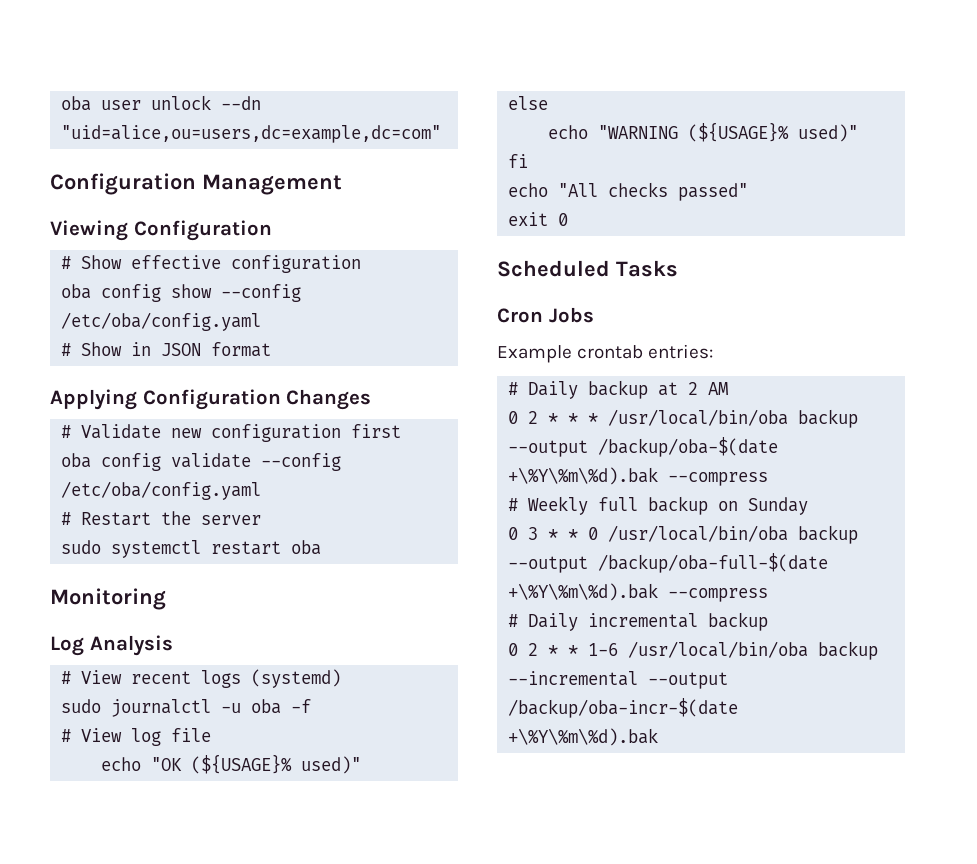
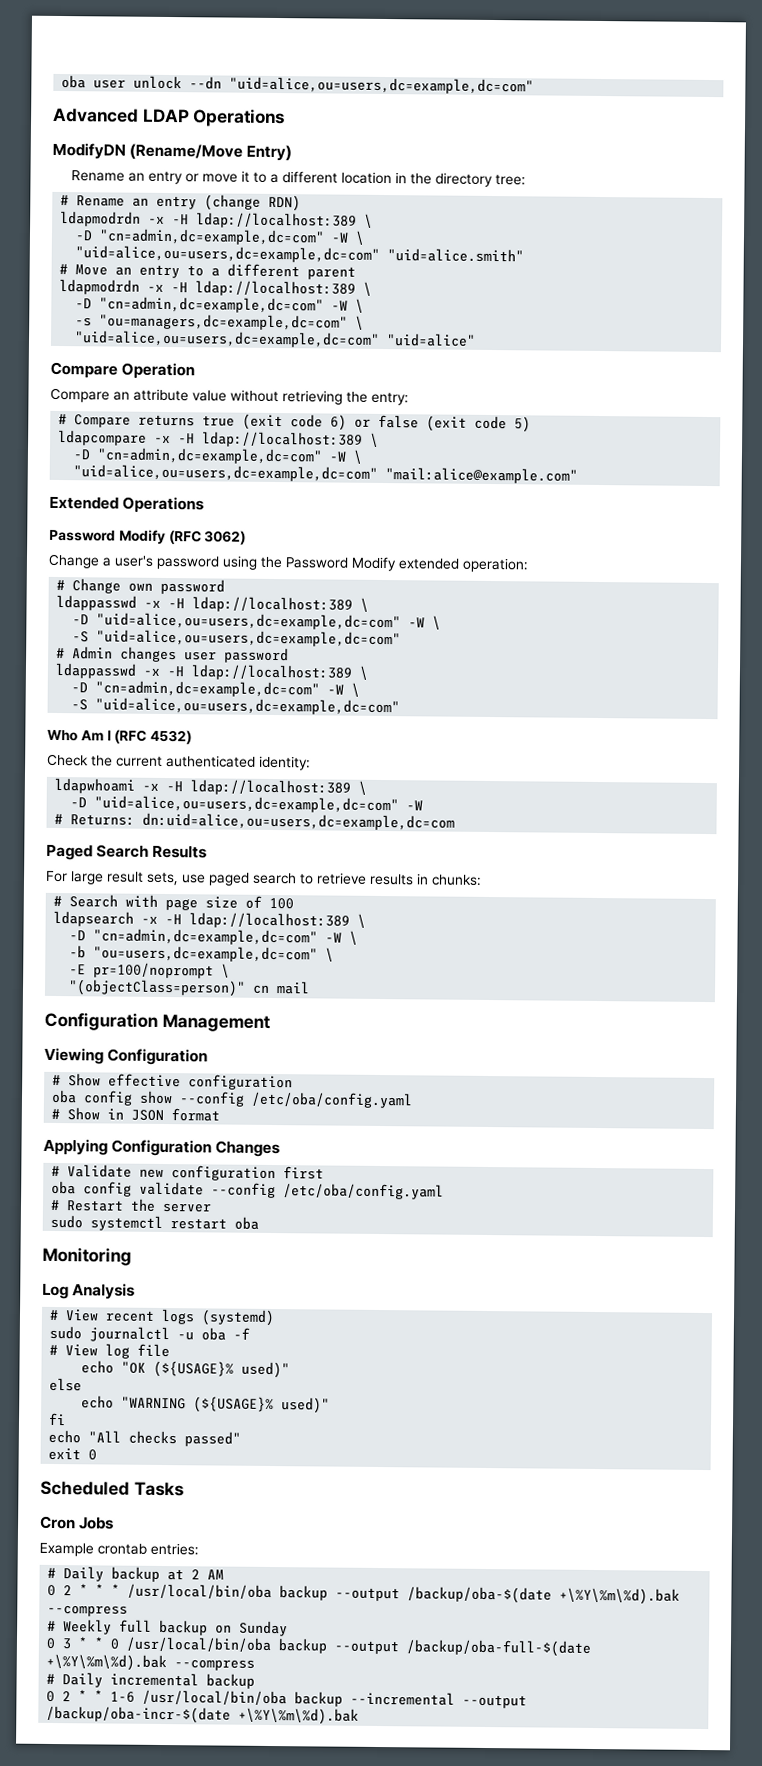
(442, 134) none -> [53,107,286,128] [52,142,293,162] [70,170,526,188] [60,194,302,212] [60,211,374,229] [75,228,366,246] [75,245,525,263] [59,263,357,280] [59,279,373,297] [75,296,365,314] [75,313,365,331] [74,330,477,348] [50,361,196,380] [50,387,409,406] [58,413,532,433] [58,429,380,448] [73,447,364,465] [73,464,579,484] [49,496,205,514] [49,529,247,545] [48,553,529,573] [56,578,226,595] [56,594,370,613] [72,612,442,631] [72,629,402,648] [56,646,290,664] [55,662,370,681] [71,680,361,698] [71,697,401,716] [47,729,193,745] [47,753,311,771] [54,777,368,796] [70,795,424,814] [54,812,456,831] [46,844,208,861] [45,870,482,886] [53,894,295,911] [53,910,367,929] [69,928,359,946] [69,945,335,963] [69,962,231,979] [68,979,311,997] // Advanced LDAP Operations // ModifyDN (Rename/Move Entry) // Rename an entry or move it to a different location in the directory tree: // # Rename an entry (change RDN) // ldapmodrdn -x -H ldap://localhost:389 \ // -D "cn=admin,dc=example,dc=com" -W \ // "uid=alice,ou=users,dc=example,dc=com" "uid=alice.smith" // # Move an entry to a different parent // ldapmodrdn -x -H ldap://localhost:389 \ // -D "cn=admin,dc=example,dc=com" -W \ // -s "ou=managers,dc=example,dc=com" \ // "uid=alice,ou=users,dc=example,dc=com" "uid=alice" // Compare Operation // Compare an attribute value without retrieving the entry: // # Compare returns true (exit code 6) or false (exit code 5) // ldapcompare -x -H ldap://localhost:389 \ // -D "cn=admin,dc=example,dc=com" -W \ // "uid=alice,ou=users,dc=example,dc=com" "mail:alice@example.com" // Extended Operations // Password Modify (RFC 3062) // Change a user's password using the Password Modify extended operation: // # Change own password // ldappasswd -x -H ldap://localhost:389 \ // -D "uid=alice,ou=users,dc=example,dc=com" -W \ // -S "uid=alice,ou=users,dc=example,dc=com" // # Admin changes user password // ldappasswd -x -H ldap://localhost:389 \ // -D "cn=admin,dc=example,dc=com" -W \ // -S "uid=alice,ou=users,dc=example,dc=com" // Who Am I (RFC 4532) // Check the current authenticated identity: // ldapwhoami -x -H ldap://localhost:389 \ // -D "uid=alice,ou=users,dc=example,dc=com" -W // # Returns: dn:uid=alice,ou=users,dc=example,dc=com // Paged Search Results // For large result sets, use paged search to retrieve results in chunks: // # Search with page size of 100 // ldapsearch -x -H ldap://localhost:389 \ // -D "cn=admin,dc=example,dc=com" -W \ // -b "ou=users,dc=example,dc=com" \ // -E pr=100/noprompt \ // "(objectClass=person)" cn mail

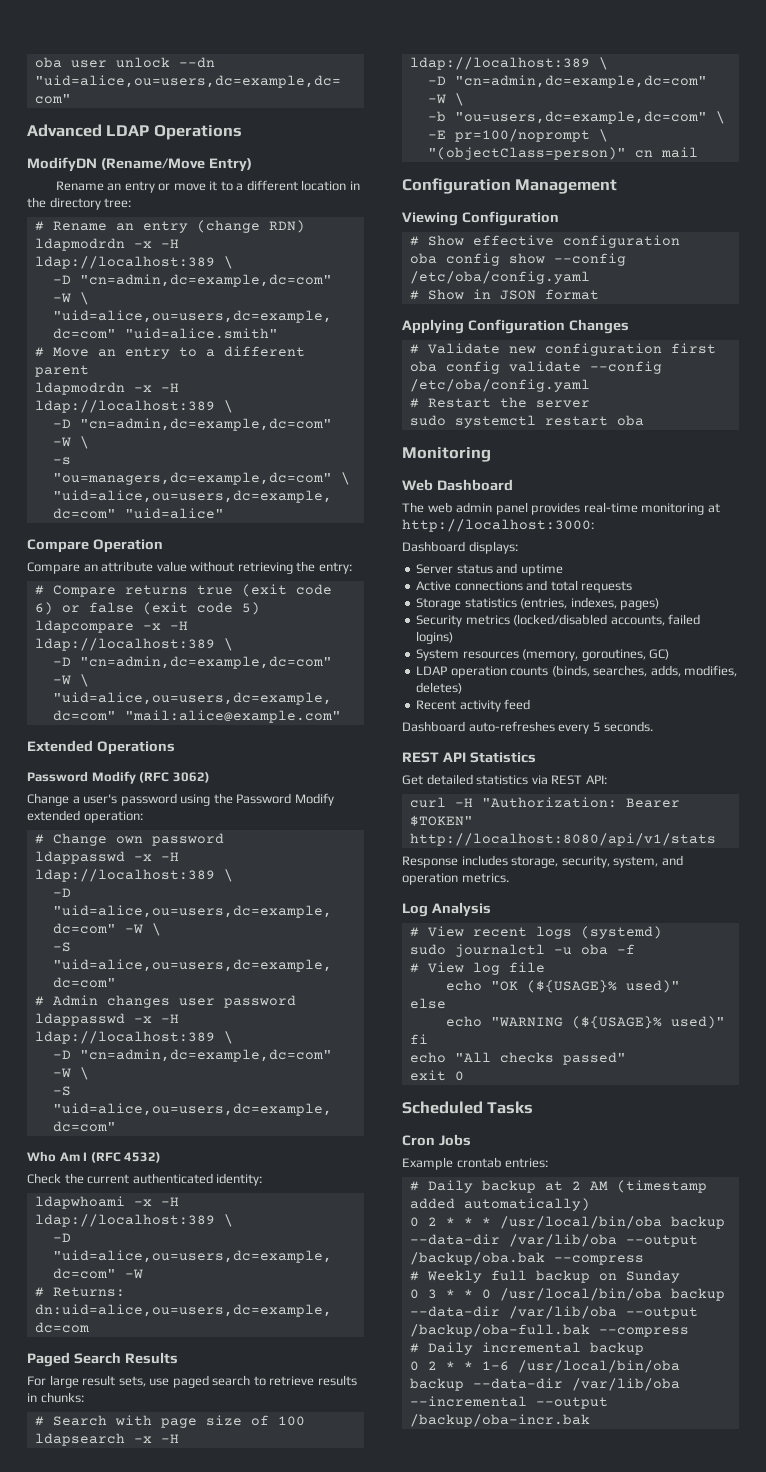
(132, 1256) none -> [402,479,513,491] [402,502,720,515] [402,519,594,532] [402,541,518,554] [416,563,563,576] [416,580,633,593] [416,597,660,610] [416,614,701,627] [416,631,454,644] [416,649,670,661] [416,665,738,678] [416,682,463,694] [416,699,531,712] [402,721,654,734] [402,752,536,763] [402,774,607,785] [409,797,680,808] [409,815,473,826] [409,833,716,846] [402,855,683,868] [402,873,509,885] // Web Dashboard // The web admin panel provides real-time monitoring at http://localhost:3000: // Dashboard displays: // Server status and uptime // Active connections and total requests // Storage statistics (entries, indexes, pages) // Security metrics (locked/disabled accounts, failed logins) // System resources (memory, goroutines, GC) // LDAP operation counts (binds, searches, adds, modifies, deletes) // Recent activity feed // Dashboard auto-refreshes every 5 seconds. // REST API Statistics // Get detailed statistics via REST API: // curl -H "Authorization: Bearer $TOKEN" http://localhost:8080/api/v1/stats // Response includes storage, security, system, and operation metrics.
(225, 1574) none -> [616,1180,707,1193] [409,1198,590,1211] (timestamp added automatically)
[335,1586,681,1605] --output /backup/oba-$(date +\%Y\%m\%d).bak -> [409,1234,698,1247] [409,1252,545,1265] --data-dir /var/lib/oba --output /backup/oba.bak
[334,1639,592,1657] [46,1653,168,1672] --output /backup/oba-full-$(date +\%Y\%m\%d).bak -> [409,1306,698,1319] [409,1324,590,1337] --data-dir /var/lib/oba --output /backup/oba-full.bak
[350,1691,528,1709] [46,1705,360,1725] --incremental --output /backup/oba-incr-$(date +\%Y\%m\%d).bak -> [472,1378,680,1391] [409,1396,608,1409] [409,1414,590,1427] --data-dir /var/lib/oba --incremental --output /backup/oba-incr.bak

